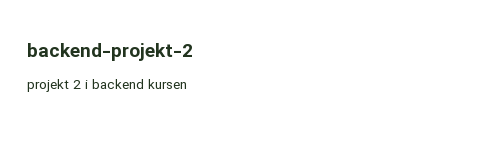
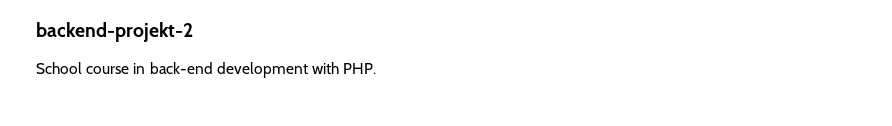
[27,79,187,92] projekt 2 i backend kursen -> [36,62,377,78] School course in back-end development with PHP.

